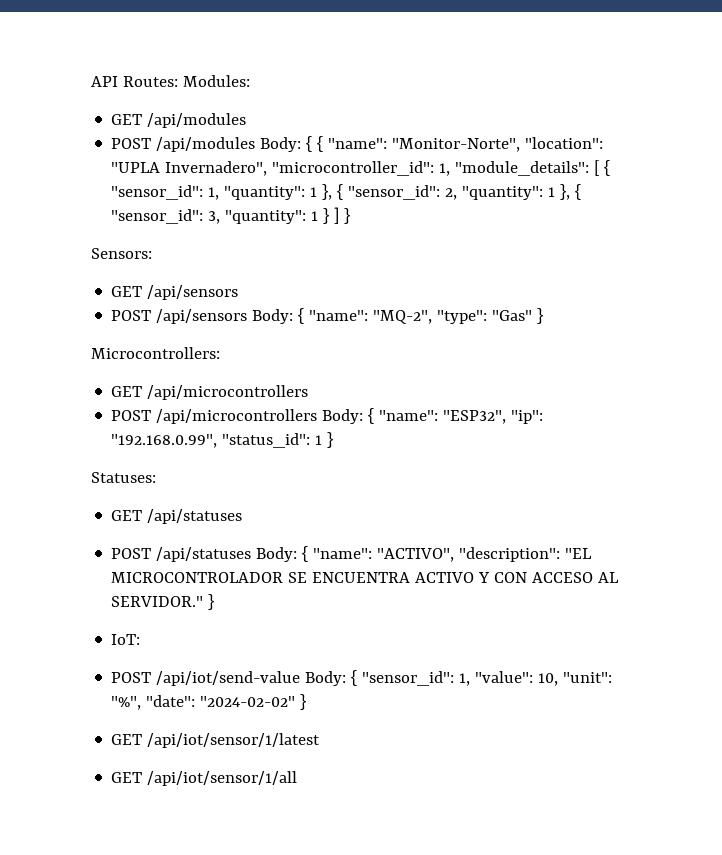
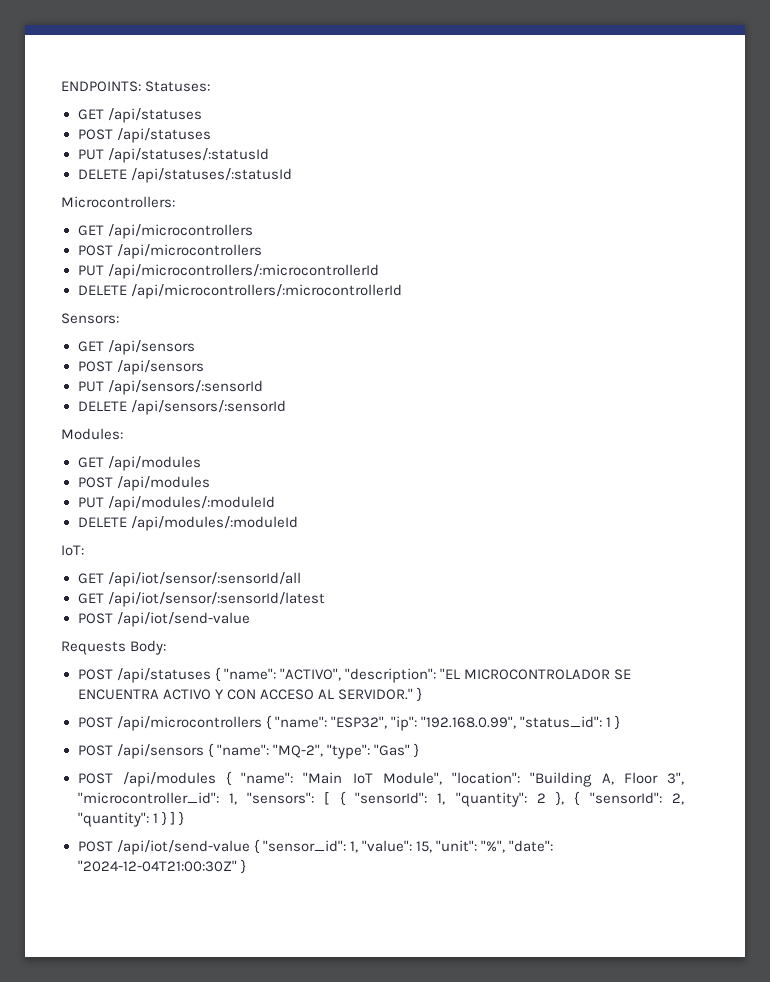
[91,75,250,87] [111,113,247,128] [111,136,604,152] [111,160,611,176] [111,184,582,200] [111,207,351,224] API Routes: Modules: // GET /api/modules // POST /api/modules Body: { { "name": "Monitor-Norte", "location": "UPLA Invernadero", "microcontroller_id": 1, "module_details": [ { "sensor_id": 1, "quantity": 1 }, { "sensor_id": 2, "quantity": 1 }, { "sensor_id": 3, "quantity": 1 } ] } -> [61,81,211,92] [77,108,202,123] [77,128,211,143] [77,148,269,163] [77,168,292,183] [61,196,175,208] [77,224,253,239] [77,244,262,259] [77,264,379,279] [77,284,402,299] ENDPOINTS: Statuses: // GET /api/statuses // POST /api/statuses // PUT /api/statuses/:statusId // DELETE /api/statuses/:statusId // Microcontrollers: // GET /api/microcontrollers // POST /api/microcontrollers // PUT /api/microcontrollers/:microcontrollerId // DELETE /api/microcontrollers/:microcontrollerId
[252,308,544,324] [91,347,220,359] [111,385,309,400] [111,408,544,424] [111,432,334,448] [91,472,156,483] [111,509,243,524] [111,547,298,562] Body: { "name": "MQ-2", "type": "Gas" } // Microcontrollers: // GET /api/microcontrollers // POST /api/microcontrollers Body: { "name": "ESP32", "ip": "192.168.0.99", "status_id": 1 } // Statuses: // GET /api/statuses // POST /api/statuses Body: -> [77,380,263,395] [77,400,286,415] [61,428,123,440] [77,456,201,471] [77,476,210,491] [77,496,275,511] [77,516,298,531] [61,545,84,556] [77,572,301,587] [77,592,325,607] [77,612,250,627] [61,640,167,655] [77,668,211,683] // PUT /api/sensors/:sensorId // DELETE /api/sensors/:sensorId // Modules: // GET /api/modules // POST /api/modules // PUT /api/modules/:moduleId // DELETE /api/modules/:moduleId // IoT: // GET /api/iot/sensor/:sensorId/all // GET /api/iot/sensor/:sensorId/latest // POST /api/iot/send-value // Requests Body: // POST /api/statuses
[111,634,141,645] [111,671,347,686] IoT: // POST /api/iot/send-value Body: -> [77,715,620,731] [77,743,419,759] [77,771,685,787] [77,791,684,807] [77,811,184,827] [77,840,250,855] POST /api/microcontrollers { "name": "ESP32", "ip": "192.168.0.99", "status_id": 1 } // POST /api/sensors { "name": "MQ-2", "type": "Gas" } // POST /api/modules { "name": "Main IoT Module", "location": "Building A, Floor 3", "microcontroller_id": 1, "sensors": [ { "sensorId": 1, "quantity": 2 }, { "sensorId": 2, "quantity": 1 } ] } // POST /api/iot/send-value
[538,673,559,686] 10, -> [415,841,432,853] 15,
[200,694,307,710] [111,733,321,748] [111,771,298,786] "2024-02-02" } // GET /api/iot/sensor/1/latest // GET /api/iot/sensor/1/all -> [77,859,246,874] "2024-12-04T21:00:30Z" }

